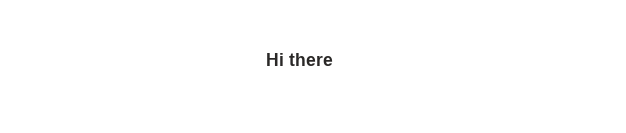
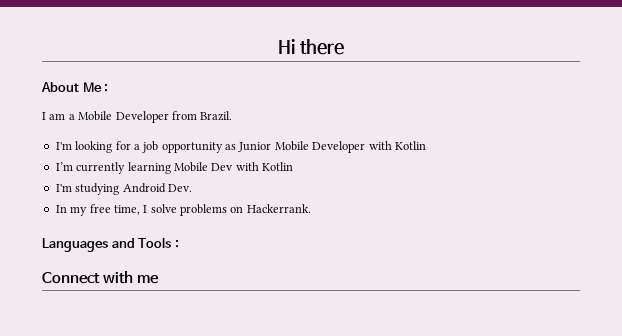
(333, 59) none -> [41,82,109,92] [42,111,233,123] [55,141,426,153] [55,162,293,174] [55,183,192,195] [55,204,311,216] [42,237,179,252] [42,271,160,284] // About Me : // I am a Mobile Developer from Brazil. // I'm looking for a job opportunity as Junior Mobile Developer with Kotlin // I’m currently learning Mobile Dev with Kotlin // I'm studying Android Dev. // In my free time, I solve problems on Hackerrank. // Languages and Tools : // Connect with me

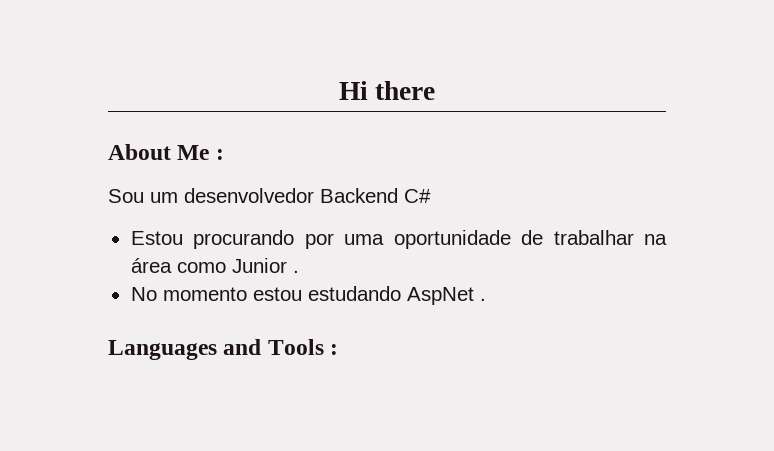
[42,111,233,123] [55,141,426,153] [55,162,293,174] [55,183,192,195] [55,204,311,216] I am a Mobile Developer from Brazil. // I'm looking for a job opportunity as Junior Mobile Developer with Kotlin // I’m currently learning Mobile Dev with Kotlin // I'm studying Android Dev. // In my free time, I solve problems on Hackerrank. -> [108,188,431,203] [130,230,667,249] [130,258,299,273] [130,286,486,305] Sou um desenvolvedor Backend C# // Estou procurando por uma oportunidade de trabalhar na área como Junior . // No momento estou estudando AspNet .
[42,271,160,284] // Connect with me -> (339, 349) none

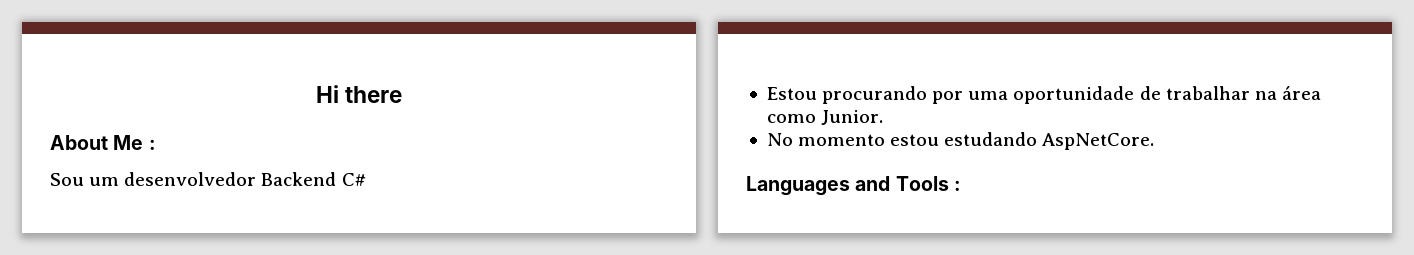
[231,258,299,273] Junior . -> [821,110,884,125] Junior.
[406,287,486,305] AspNet . -> [1042,133,1155,150] AspNetCore.

